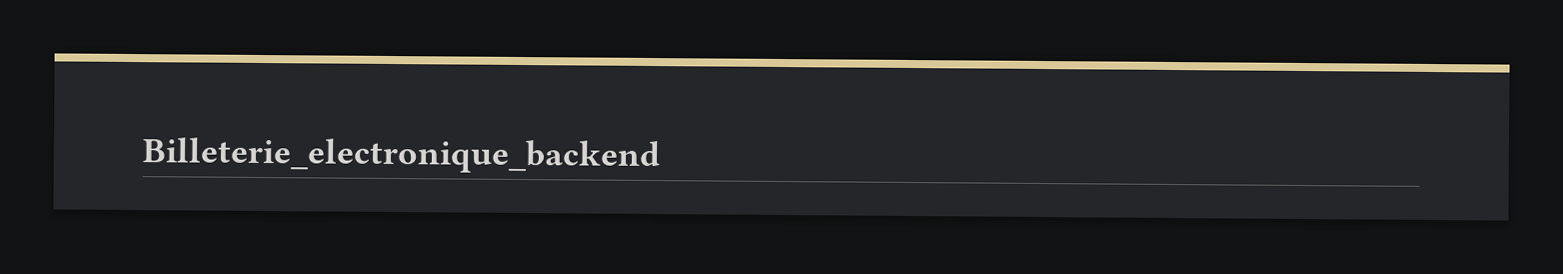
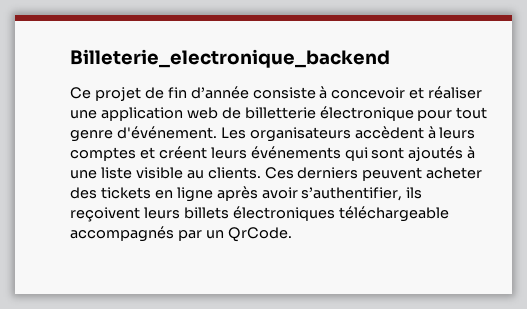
(660, 156) none -> [70,86,483,101] [70,106,488,121] [70,126,476,142] [70,146,476,161] [70,167,483,181] [70,186,423,202] [70,206,449,222] [70,226,292,242] // Ce projet de fin d’année consiste à concevoir et réaliser une application web de billetterie électronique pour tout genre d'événement. Les organisateurs accèdent à leurs comptes et créent leurs événements qui sont ajoutés à une liste visible au clients. Ces derniers peuvent acheter des tickets en ligne après avoir s’authentifier, ils reçoivent leurs billets électroniques téléchargeable accompagnés par un QrCode.

